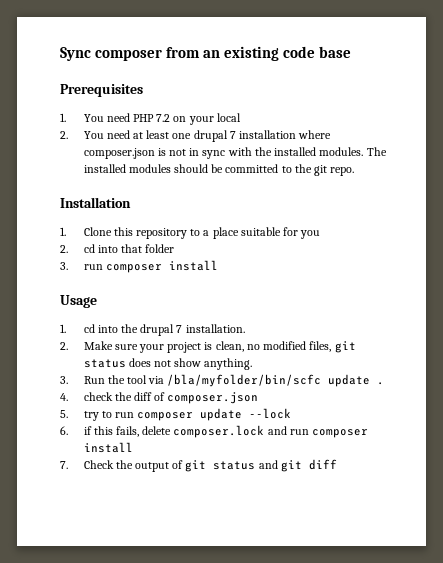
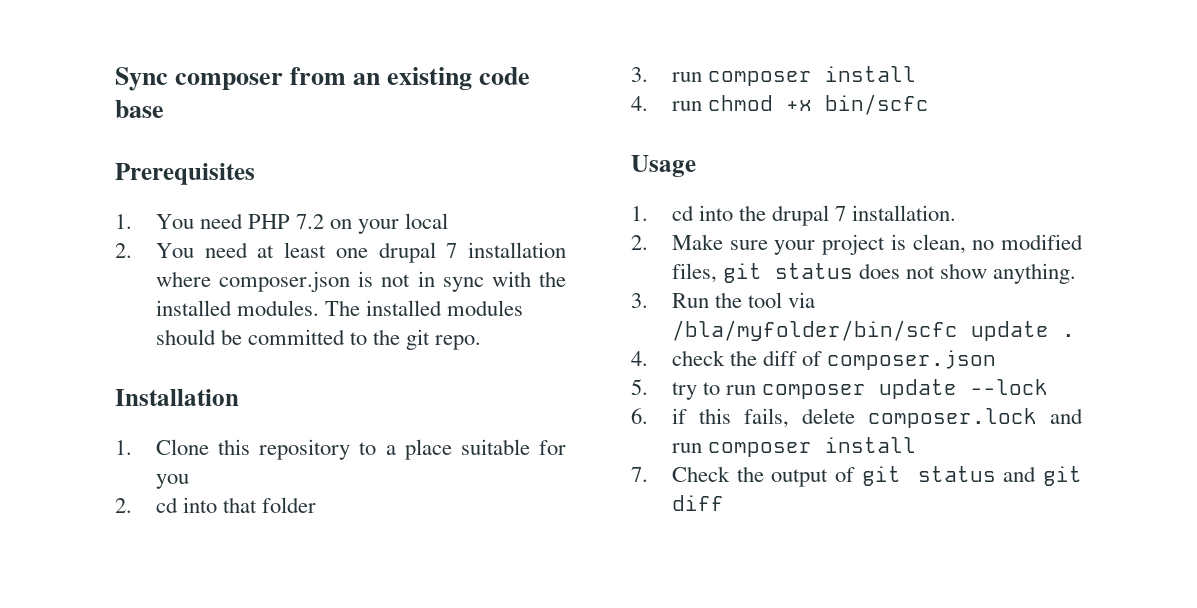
(218, 265) none -> [631,94,929,115] // 4. run chmod +x bin/scfc

